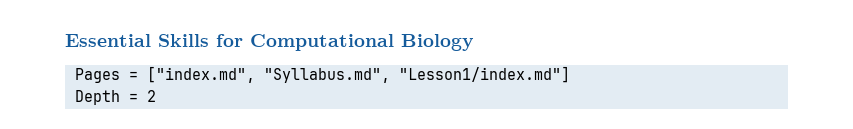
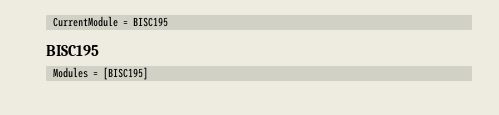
[65,34,474,51] [74,66,570,83] [74,90,156,105] Essential Skills for Computational Biology // Pages = ["index.md", "Syllabus.md", "Lesson1/index.md"] // Depth = 2 -> [53,16,169,27] [46,45,99,56] [53,67,149,80] CurrentModule = BISC195 // BISC195 // Modules = [BISC195]

